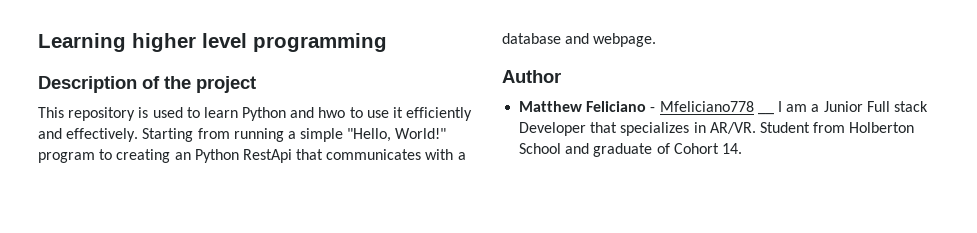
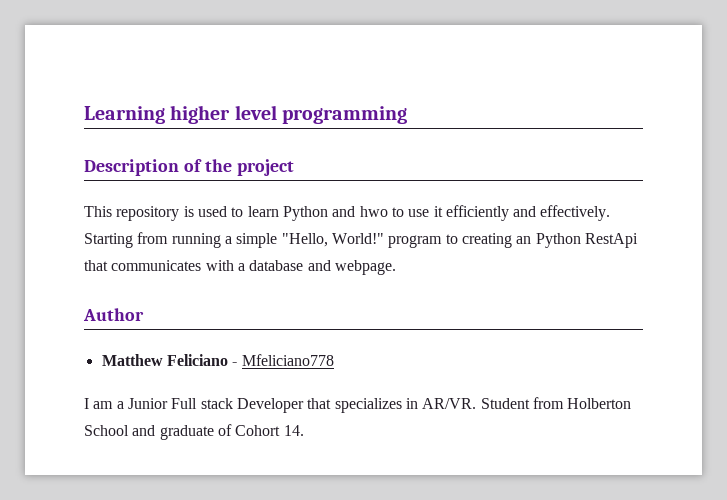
[757,112,774,115] __ -> (334, 360) //

